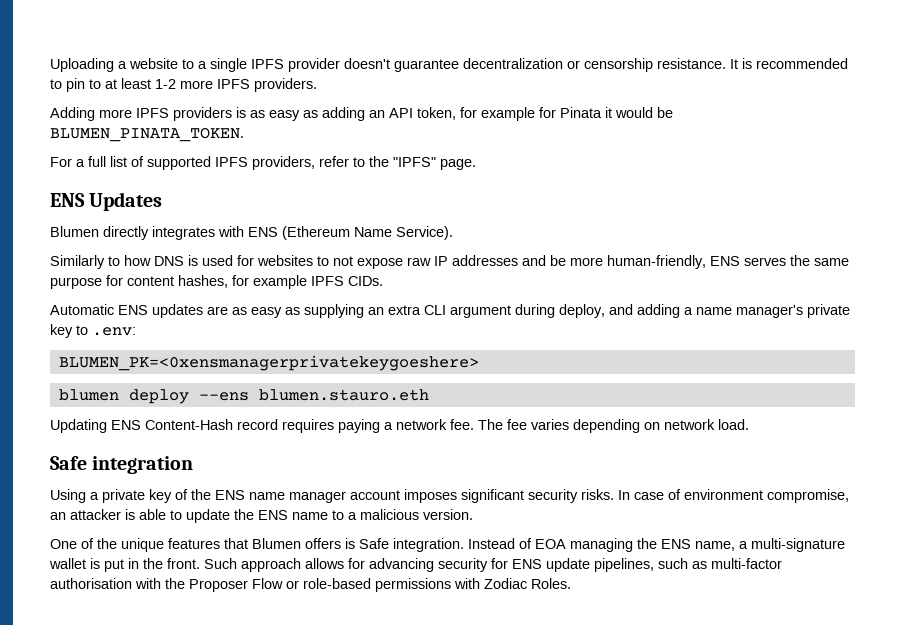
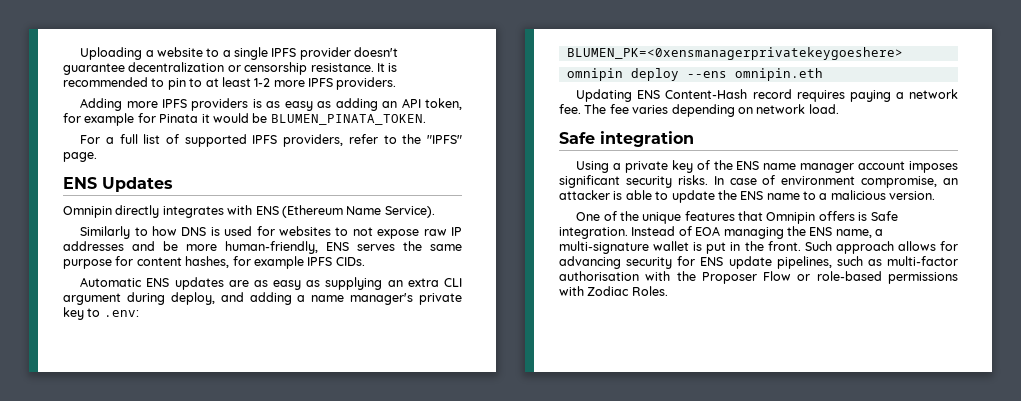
[50,226,99,237] Blumen -> [63,206,112,218] Omnipin
[58,389,119,401] blumen -> [566,68,623,81] omnipin
[258,389,429,401] blumen.stauro.eth -> [734,68,823,81] omnipin.eth
[252,538,301,549] Blumen -> [766,212,816,224] Omnipin

